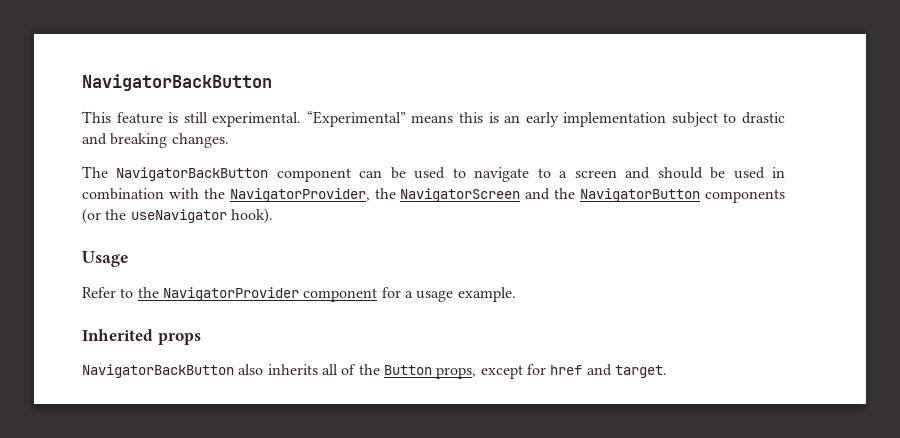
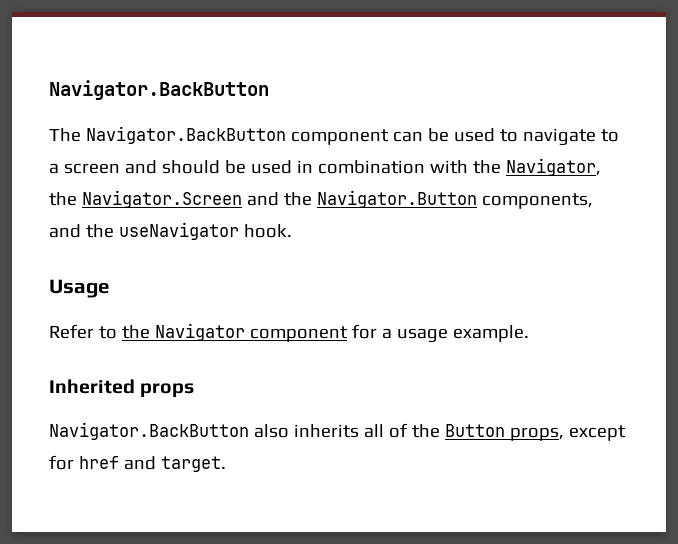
[82,74,272,91] [82,111,785,127] [82,133,229,148] NavigatorBackButton // This feature is still experimental. “Experimental” means this is an early implementation subject to drastic and breaking changes. -> [49,80,269,100] Navigator.BackButton
[116,167,269,181] NavigatorBackButton -> [85,126,286,144] Navigator.BackButton
[229,188,786,203] [82,208,101,224] NavigatorProvider, the NavigatorScreen and the NavigatorButton components (or -> [505,158,601,176] [49,190,593,209] [49,224,81,238] Navigator, the Navigator.Screen and the Navigator.Button components, and
[230,208,273,224] hook). -> [243,224,292,238] hook.
[162,287,299,301] NavigatorProvider -> [154,323,245,341] Navigator
[82,364,234,378] NavigatorBackButton -> [49,422,249,440] Navigator.BackButton

